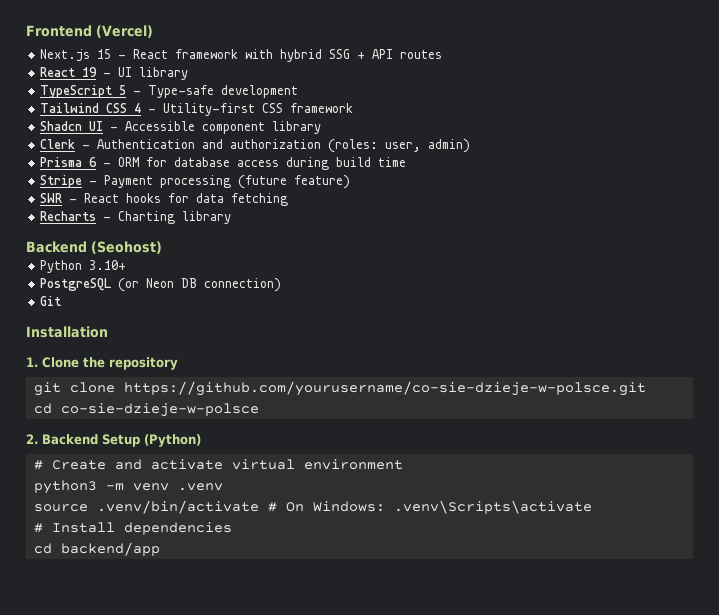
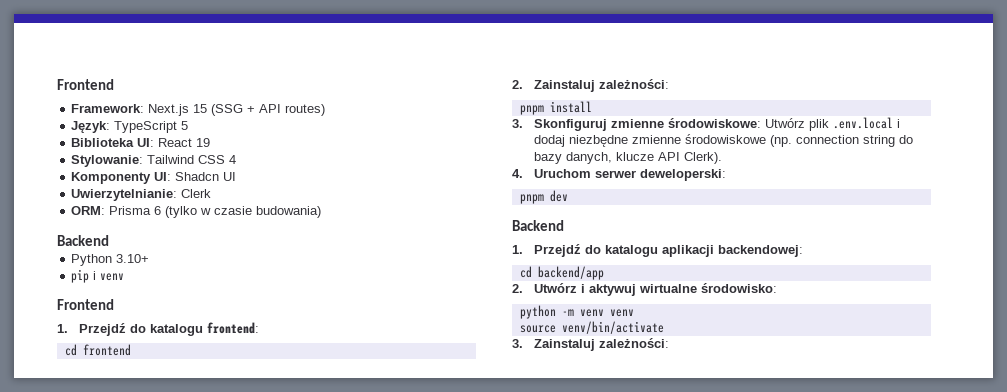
[26,25,153,38] Frontend (Vercel) // -> [57,79,114,90] [71,104,145,113] Frontend // Framework:
[118,49,443,62] [40,67,189,80] [40,85,299,98] [40,103,354,116] [40,121,322,134] [40,139,471,153] [40,157,407,170] [40,175,351,189] [40,193,289,206] [40,211,232,224] [26,241,162,254] - React framework with hybrid SSG + API routes // React 19 - UI library // TypeScript 5 - Type-safe development // Tailwind CSS 4 - Utility-first CSS framework // Shadcn UI - Accessible component library // Clerk - Authentication and authorization (roles: user, admin) // Prisma 6 - ORM for database access during build time // Stripe - Payment processing (future feature) // SWR - React hooks for data fetching // Recharts - Charting library // Backend (Seohost) -> [211,104,326,116] [71,121,189,133] [71,138,211,147] [71,155,237,167] [71,172,237,184] [71,189,212,201] [71,206,322,218] [57,235,109,246] (SSG + API routes) // Język: TypeScript 5 // Biblioteka UI: React 19 // Stylowanie: Tailwind CSS 4 // Komponenty UI: Shadcn UI // Uwierzytelnianie: Clerk // ORM: Prisma 6 (tylko w czasie budowania) // Backend
[40,278,282,292] [40,296,62,306] [26,326,108,338] [26,357,178,370] [33,381,646,396] [33,403,259,417] [26,434,201,447] [33,459,403,470] [33,480,223,494] [33,500,592,514] [33,522,232,535] [33,542,160,556] PostgreSQL (or Neon DB connection) // Git // Installation // 1. Clone the repository // git clone https://github.com/yourusername/co-sie-dzieje-w-polsce.git // cd co-sie-dzieje-w-polsce // 2. Backend Setup (Python) // # Create and activate virtual environment // python3 -m venv .venv // source .venv/bin/activate # On Windows: .venv\Scripts\activate // # Install dependencies // cd backend/app -> [71,269,125,283] [57,299,114,310] [57,322,259,336] [64,344,131,356] [512,79,669,92] [519,101,592,115] [512,117,900,131] [533,134,913,147] [533,152,722,164] [512,169,726,181] [519,190,568,204] [512,220,564,231] [512,244,803,257] [519,266,604,280] [512,283,777,296] [519,305,634,319] [519,321,664,334] [512,338,669,351] pip i venv // Frontend // 1. Przejdź do katalogu frontend: // cd frontend // 2. Zainstaluj zależności: // pnpm install // 3. Skonfiguruj zmienne środowiskowe: Utwórz plik .env.local i dodaj niezbędne zmienne środowiskowe (np. connection string do bazy danych, klucze API Clerk). // 4. Uruchom serwer deweloperski: // pnpm dev // Backend // 1. Przejdź do katalogu aplikacji backendowej: // cd backend/app // 2. Utwórz i aktywuj wirtualne środowisko: // python -m venv venv // source venv/bin/activate // 3. Zainstaluj zależności:

